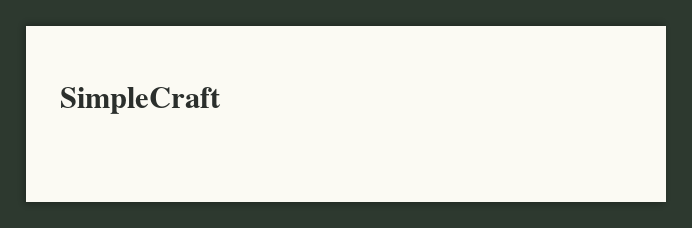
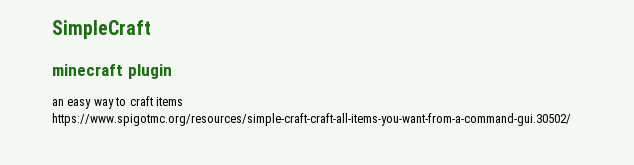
(221, 100) none -> [52,64,172,79] [52,96,183,109] [52,113,571,126] // minecraft plugin // an easy way to craft items https://www.spigotmc.org/resources/simple-craft-craft-all-items-you-want-from-a-command-gui.30502/

